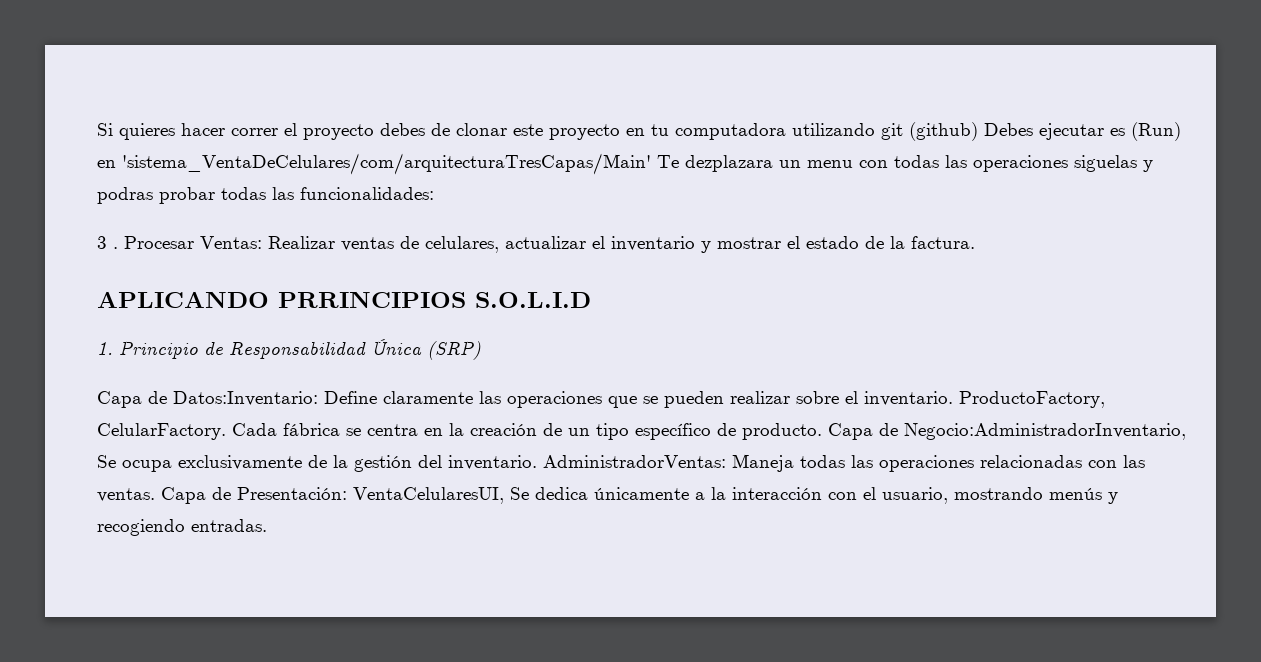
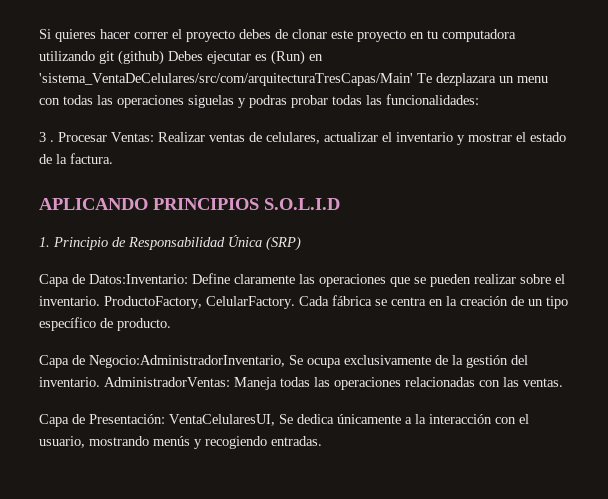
[122,153,651,175] 'sistema_VentaDeCelulares/com/arquitecturaTresCapas/Main' -> [39,73,413,86] 'sistema_VentaDeCelulares/src/com/arquitecturaTresCapas/Main'
[278,291,466,308] PRRINCIPIOS -> [153,198,259,210] PRINCIPIOS
(822, 431) none -> (171, 324) //
(155, 495) none -> (563, 382) //

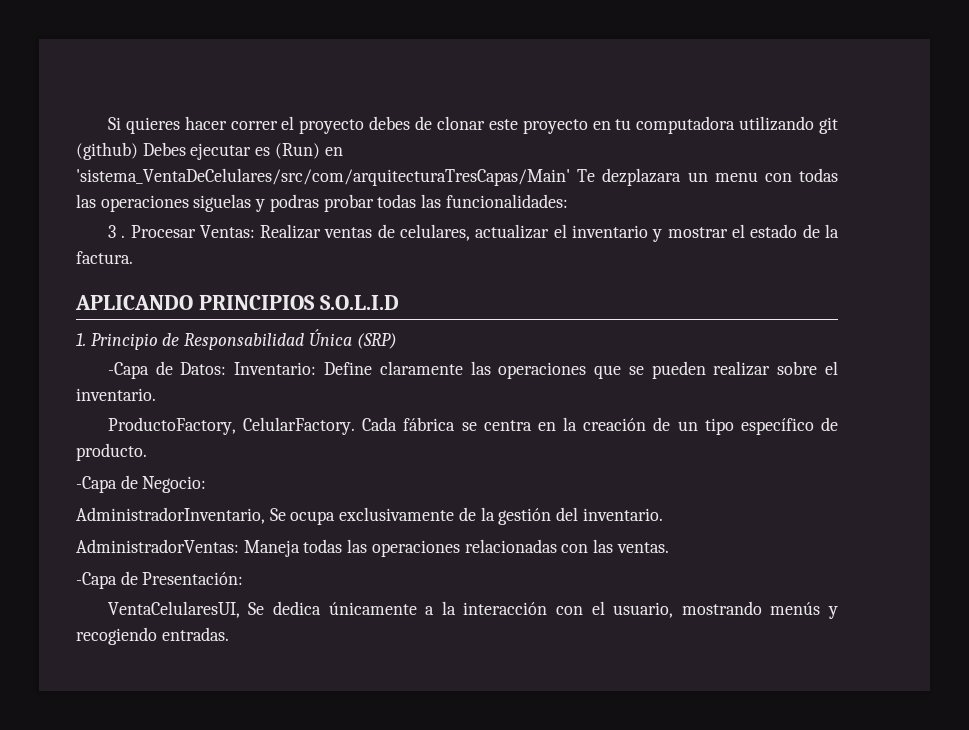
[39,274,188,287] Capa de Datos:Inventario: -> [107,361,317,379] -Capa de Datos: Inventario:
(100, 301) none -> (156, 394) //
[39,355,285,368] Capa de Negocio:AdministradorInventario, -> [76,475,207,493] [76,507,265,524] -Capa de Negocio: // AdministradorInventario,
(100, 382) none -> (663, 514) //
[39,414,69,427] Capa -> [76,572,117,589] -Capa
(165, 419) none -> (244, 578) //

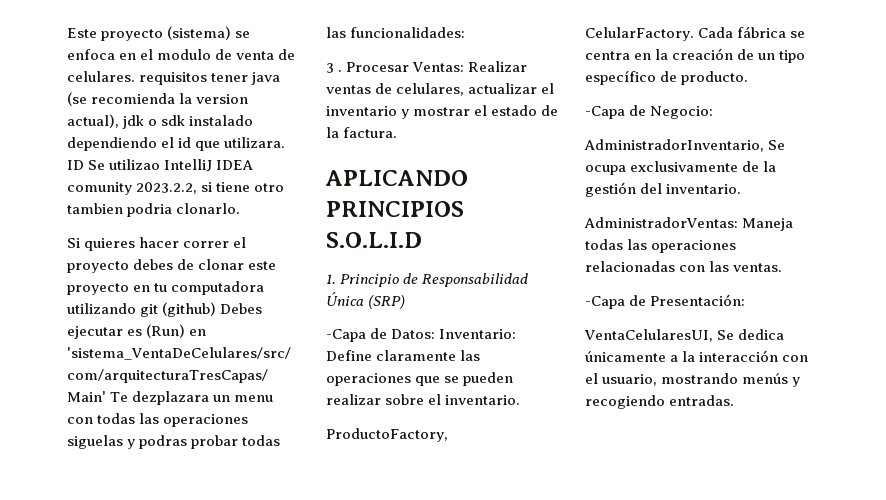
(107, 123) none -> [67,26,251,41] [67,49,296,60] [67,71,281,85] [67,92,249,106] [67,114,254,129] [67,137,286,151] [67,159,254,172] [67,182,285,195] [67,203,241,217] Este proyecto (sistema) se enfoca en el modulo de venta de celulares. requisitos tener java (se recomienda la version actual), jdk o sdk instalado dependiendo el id que utilizara. ID Se utilizao IntelliJ IDEA comunity 2023.2.2, si tiene otro tambien podria clonarlo. //

